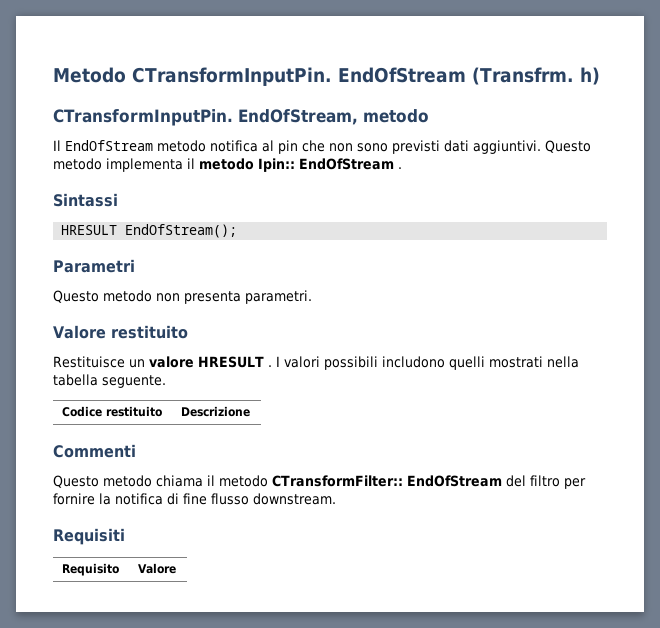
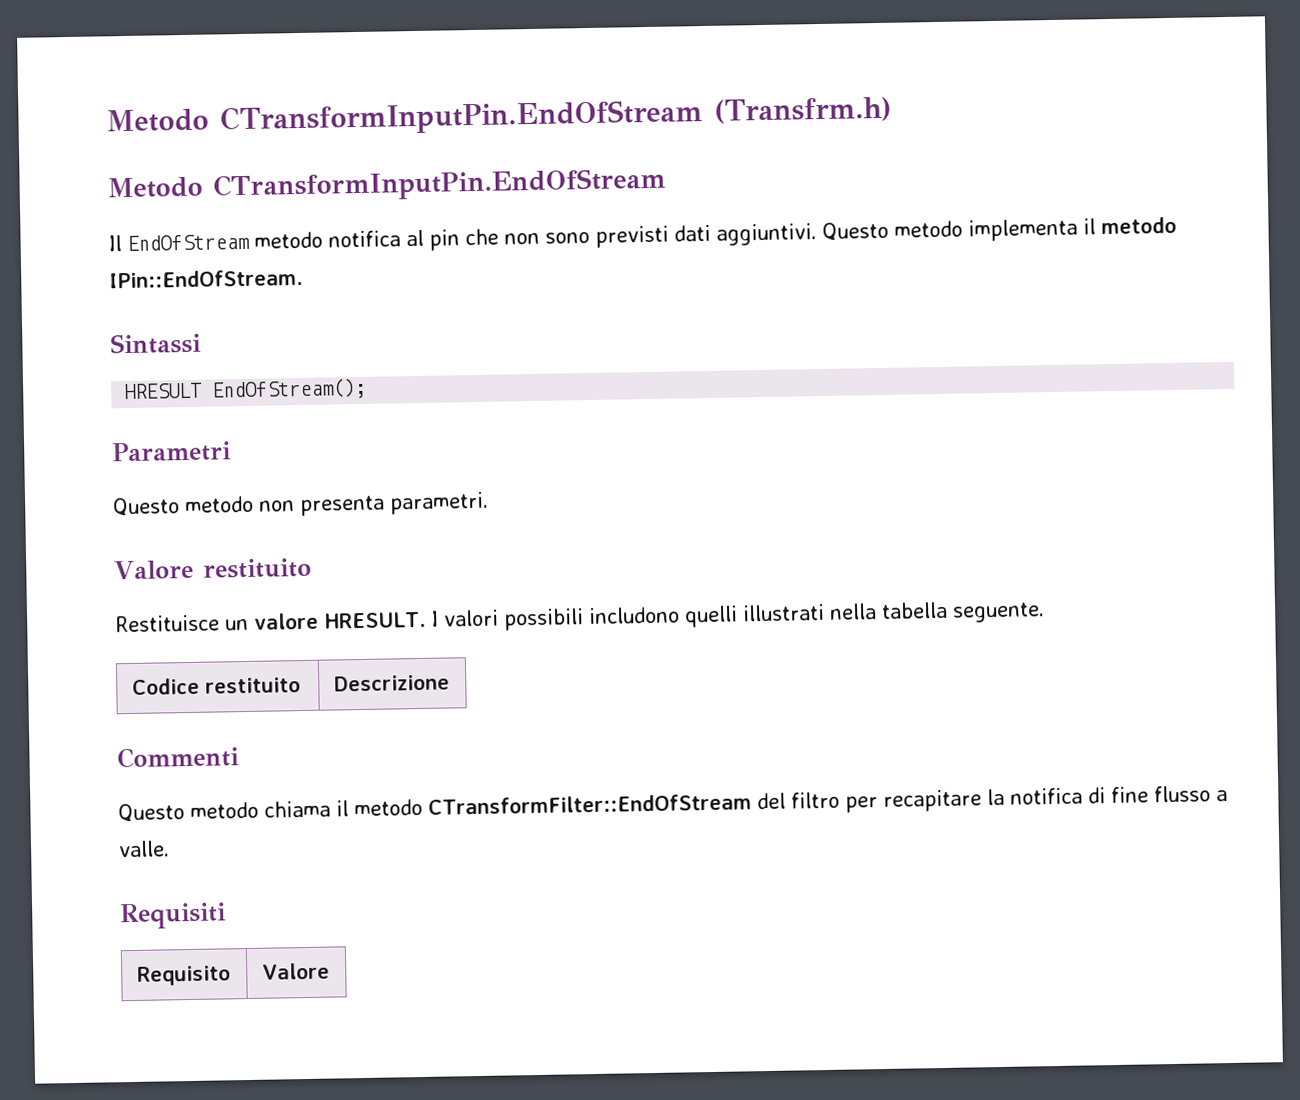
[53,67,600,86] [53,109,429,126] Metodo CTransformInputPin. EndOfStream (Transfrm. h) // CTransformInputPin. EndOfStream, metodo -> [106,96,892,137] [107,167,666,203] Metodo CTransformInputPin.EndOfStream (Transfrm.h) // Metodo CTransformInputPin.EndOfStream
[258,158,402,172] Ipin:: EndOfStream . -> [109,268,303,289] IPin::EndOfStream.
[198,356,272,368] HRESULT . -> [324,611,426,629] HRESULT.
[488,356,543,368] mostrati -> [741,604,825,622] illustrati
[272,475,502,487] CTransformFilter:: EndOfStream -> [428,793,752,815] CTransformFilter::EndOfStream
[53,493,95,505] fornire -> [882,789,982,813] recapitare
[253,493,336,505] downstream. -> [1215,790,1228,802] [118,840,170,858] a valle.

